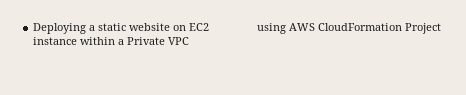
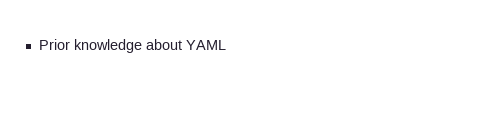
[33,23,210,34] [33,37,190,45] [257,23,442,34] Deploying a static website on EC2 instance within a Private VPC using AWS CloudFormation Project -> [38,39,226,53] Prior knowledge about YAML

